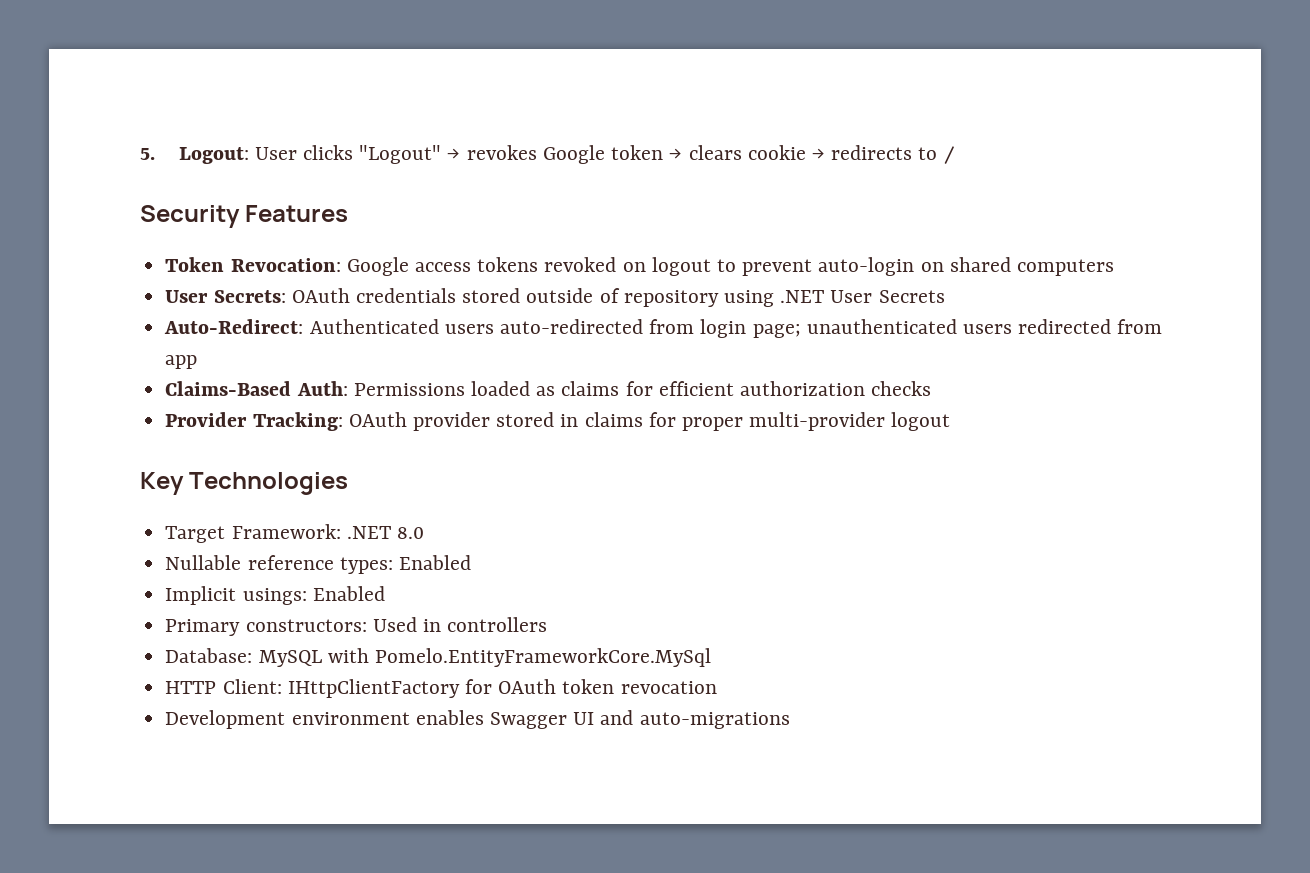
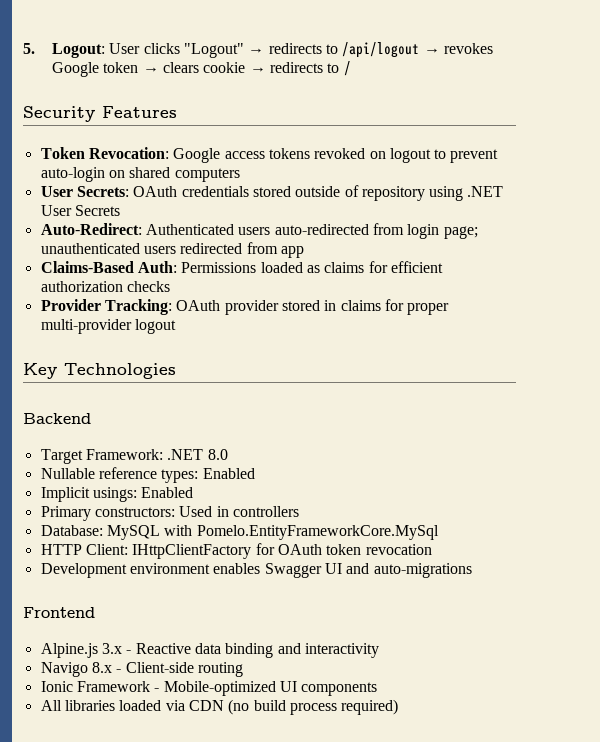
(461, 154) none -> [268,42,440,58] redirects to /api/logout →
(349, 483) none -> [23,413,91,424] // Backend
(790, 720) none -> [23,607,95,618] [40,643,379,658] [40,662,243,677] [40,681,378,696] [40,699,399,715] // Frontend // Alpine.js 3.x - Reactive data binding and interactivity // Navigo 8.x - Client-side routing // Ionic Framework - Mobile-optimized UI components // All libraries loaded via CDN (no build process required)

